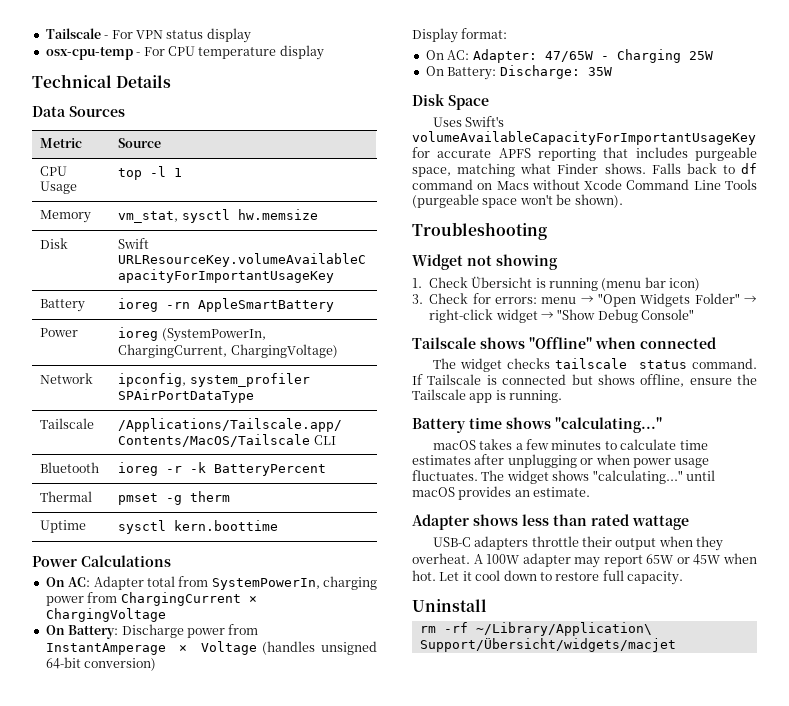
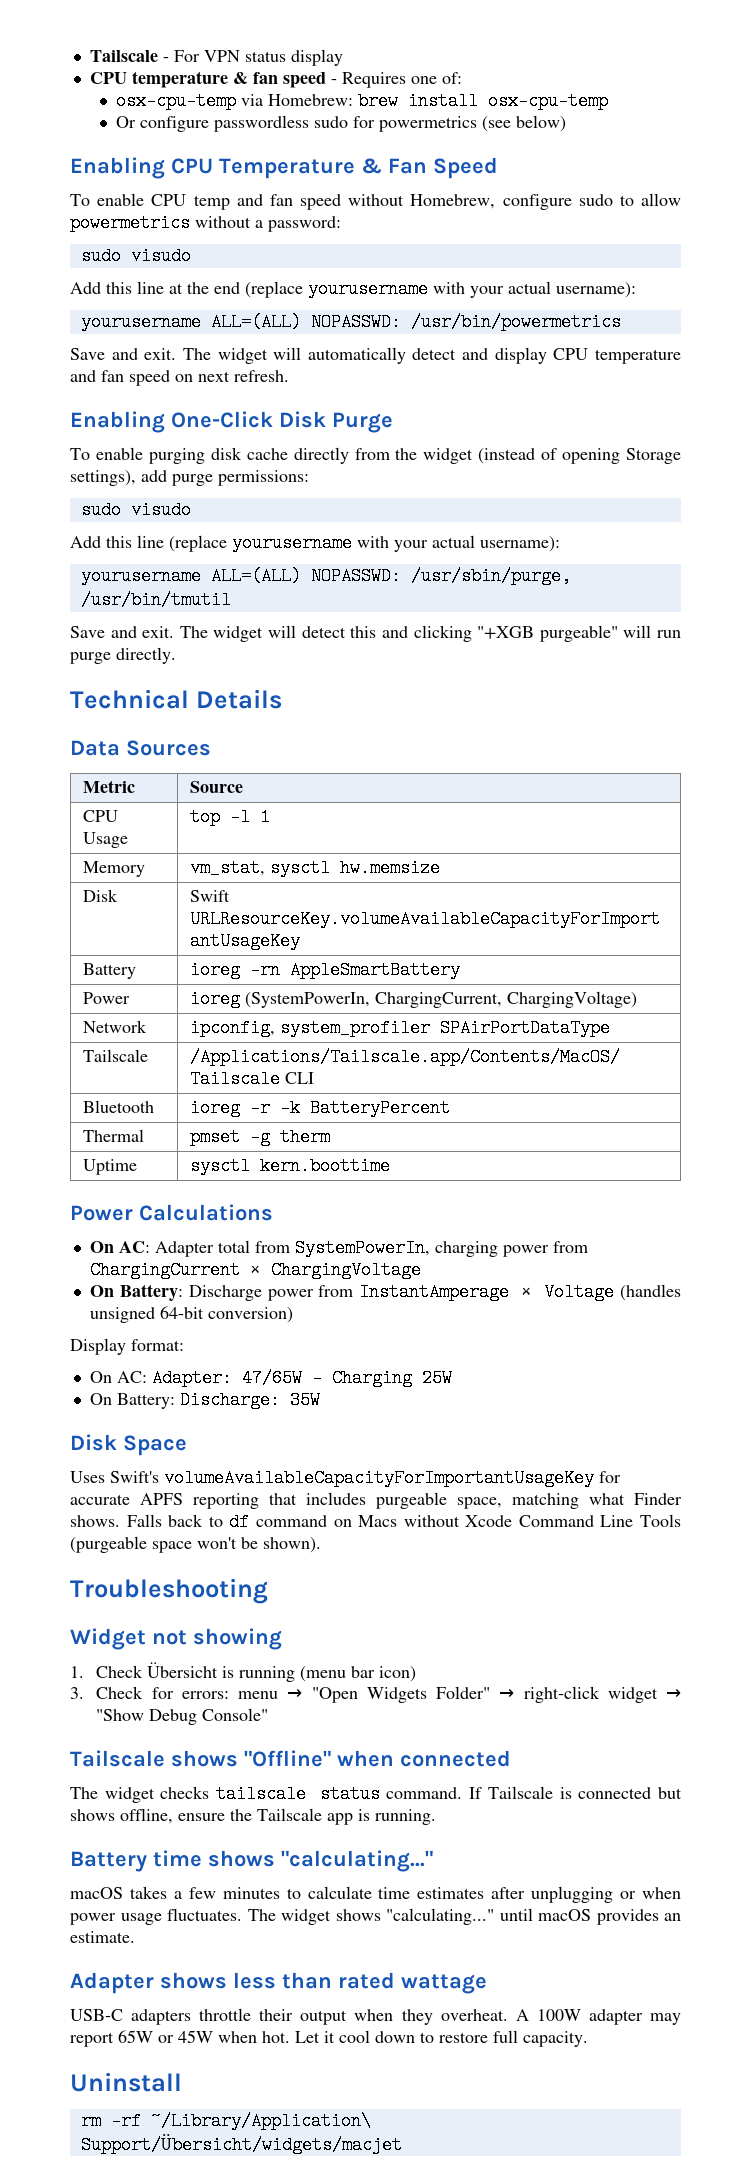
[45,45,324,60] osx-cpu-temp - For CPU temperature display -> [89,71,462,88] [116,92,609,110] [116,115,567,132] [70,157,498,179] [70,193,681,210] [70,214,341,232] [80,247,191,265] [70,280,636,298] [80,313,621,331] [70,347,681,364] [70,370,289,386] [70,411,393,433] [70,447,682,464] [70,470,309,486] [80,501,191,519] [70,534,560,552] [80,567,571,585] [80,591,231,609] [70,625,682,642] [70,647,176,664] CPU temperature & fan speed - Requires one of: // osx-cpu-temp via Homebrew: brew install osx-cpu-temp // Or configure passwordless sudo for powermetrics (see below) // Enabling CPU Temperature & Fan Speed // To enable CPU temp and fan speed without Homebrew, configure sudo to allow powermetrics without a password: // sudo visudo // Add this line at the end (replace yourusername with your actual username): // yourusername ALL=(ALL) NOPASSWD: /usr/bin/powermetrics // Save and exit. The widget will automatically detect and display CPU temperature and fan speed on next refresh. // Enabling One-Click Disk Purge // To enable purging disk cache directly from the widget (instead of opening Storage settings), add purge permissions: // sudo visudo // Add this line (replace yourusername with your actual username): // yourusername ALL=(ALL) NOPASSWD: /usr/sbin/purge, /usr/bin/tmutil // Save and exit. The widget will detect this and clicking "+XGB purgeable" will run purge directly.

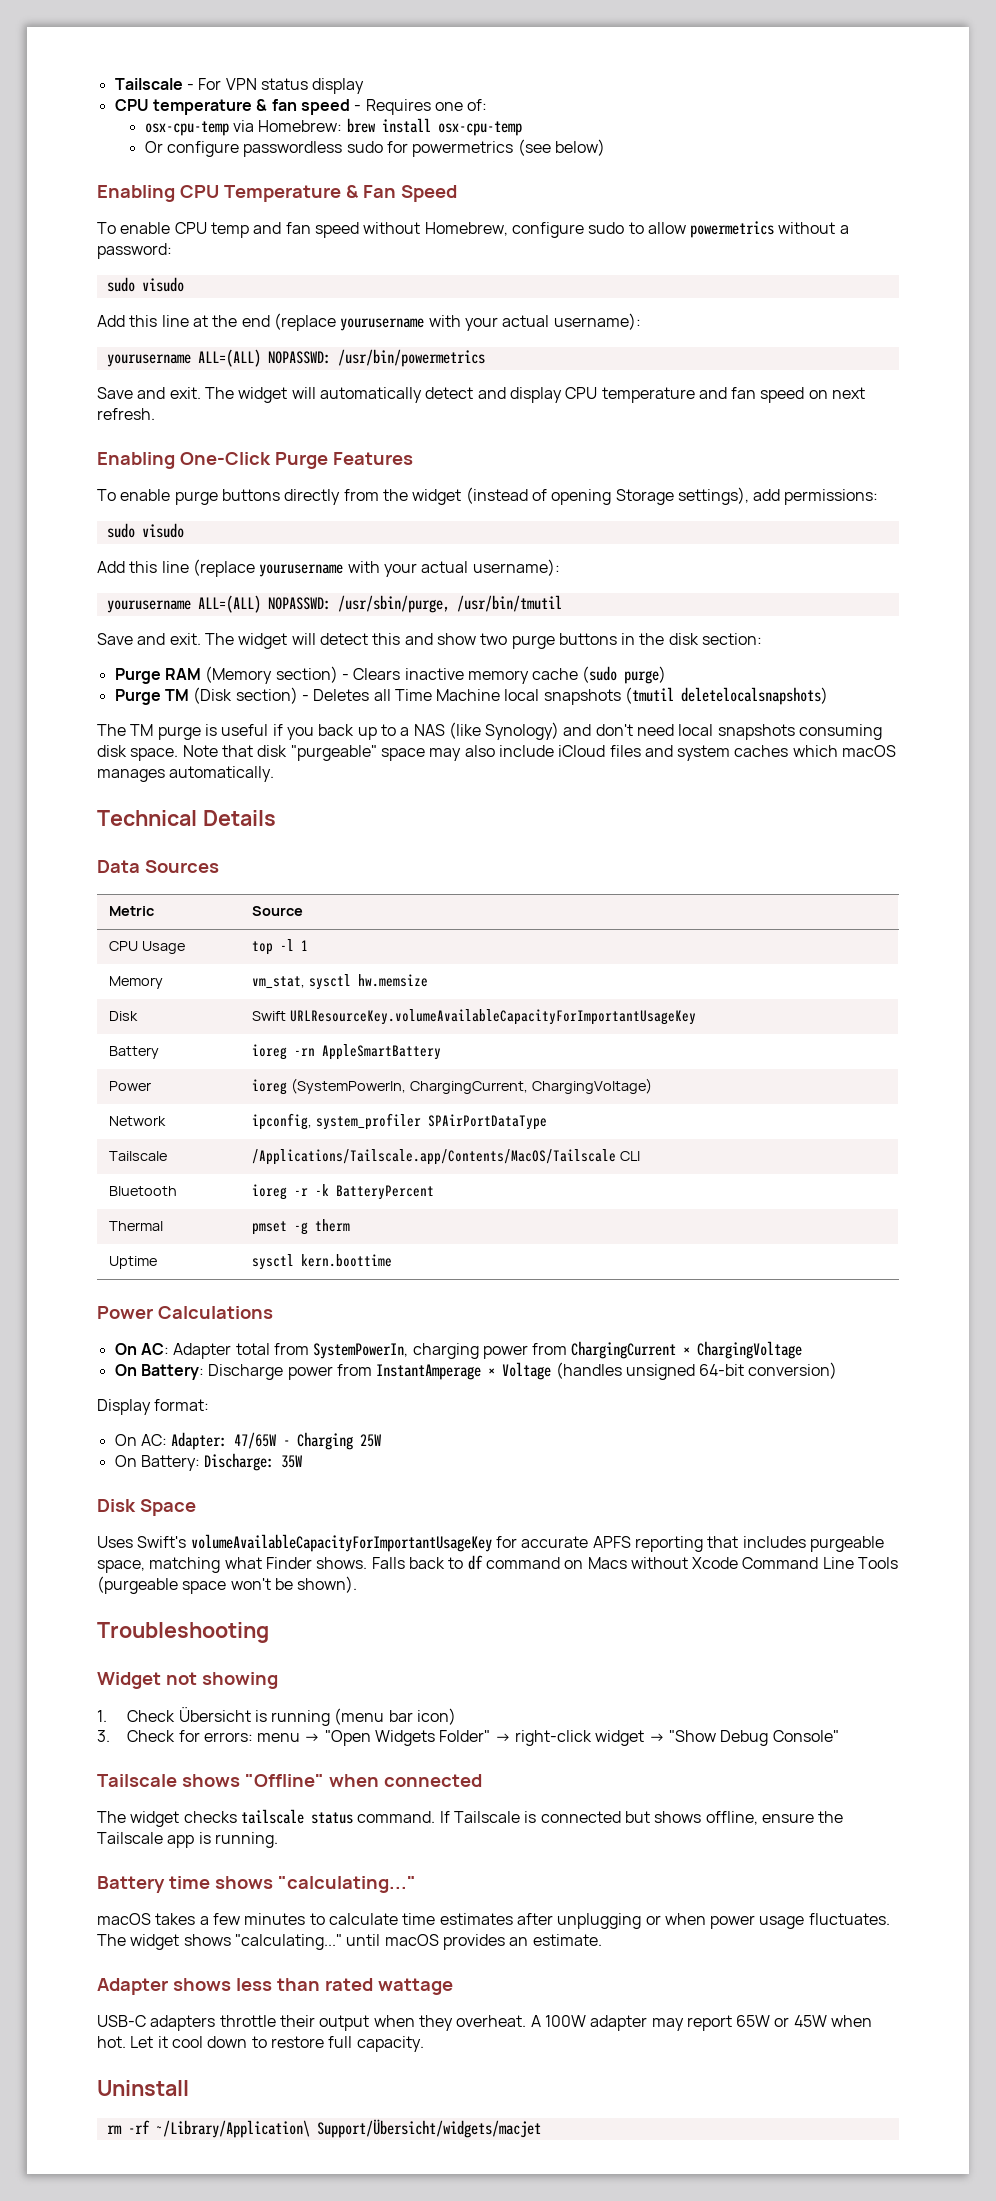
[279,411,393,433] [70,447,288,464] Disk Purge // To enable purging disk cache -> [274,452,413,469] [97,489,280,505] Purge Features // To enable purge buttons
[172,474,213,486] purge -> (781, 495) none
[413,625,682,642] [70,647,176,664] clicking "+XGB purgeable" will run purge directly. -> [436,633,763,649] [114,666,667,684] [114,687,829,705] [97,722,883,740] [97,745,897,761] [97,766,275,782] show two purge buttons in the disk section: // Purge RAM (Memory section) - Clears inactive memory cache (sudo purge) // Purge TM (Disk section) - Deletes all Time Machine local snapshots (tmutil deletelocalsnapshots) // The TM purge is useful if you back up to a NAS (like Synology) and don't need local snapshots consuming disk space. Note that disk "purgeable" space may also include iCloud files and system caches which macOS manages automatically.

